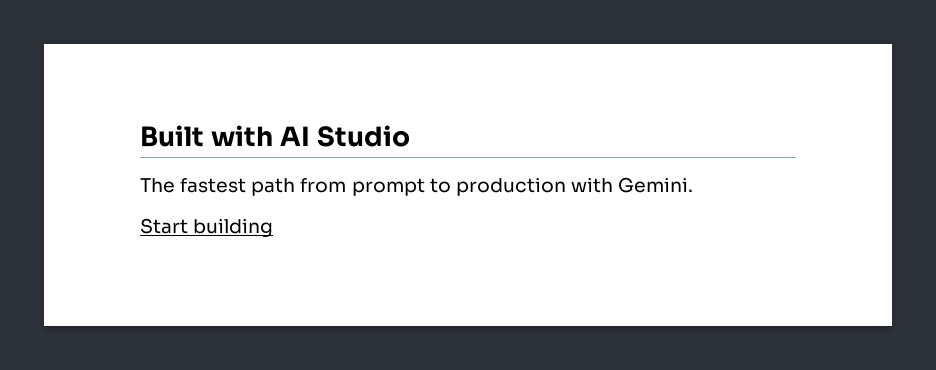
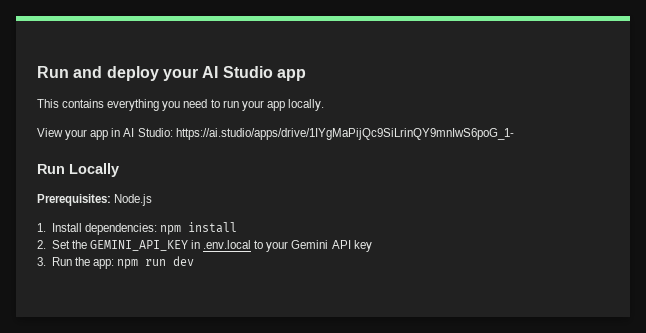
[140,125,411,147] [140,177,694,196] [140,218,274,237] Built with AI Studio // The fastest path from prompt to production with Gemini. // Start building -> [37,66,306,81] [37,99,324,111] [37,128,514,140] [37,163,119,177] [37,194,153,206] [37,222,237,235] [37,240,372,252] [37,256,195,269] Run and deploy your AI Studio app // This contains everything you need to run your app locally. // View your app in AI Studio: https://ai.studio/apps/drive/1IYgMaPijQc9SiLrinQY9mnIwS6poG_1- // Run Locally // Prerequisites: Node.js // 1. Install dependencies: npm install // 2. Set the GEMINI_API_KEY in .env.local to your Gemini API key // 3. Run the app: npm run dev

